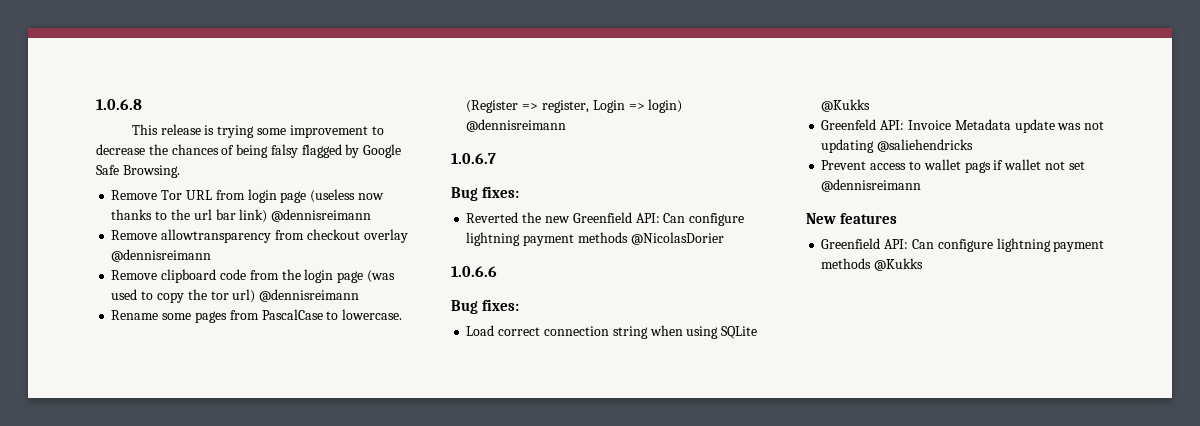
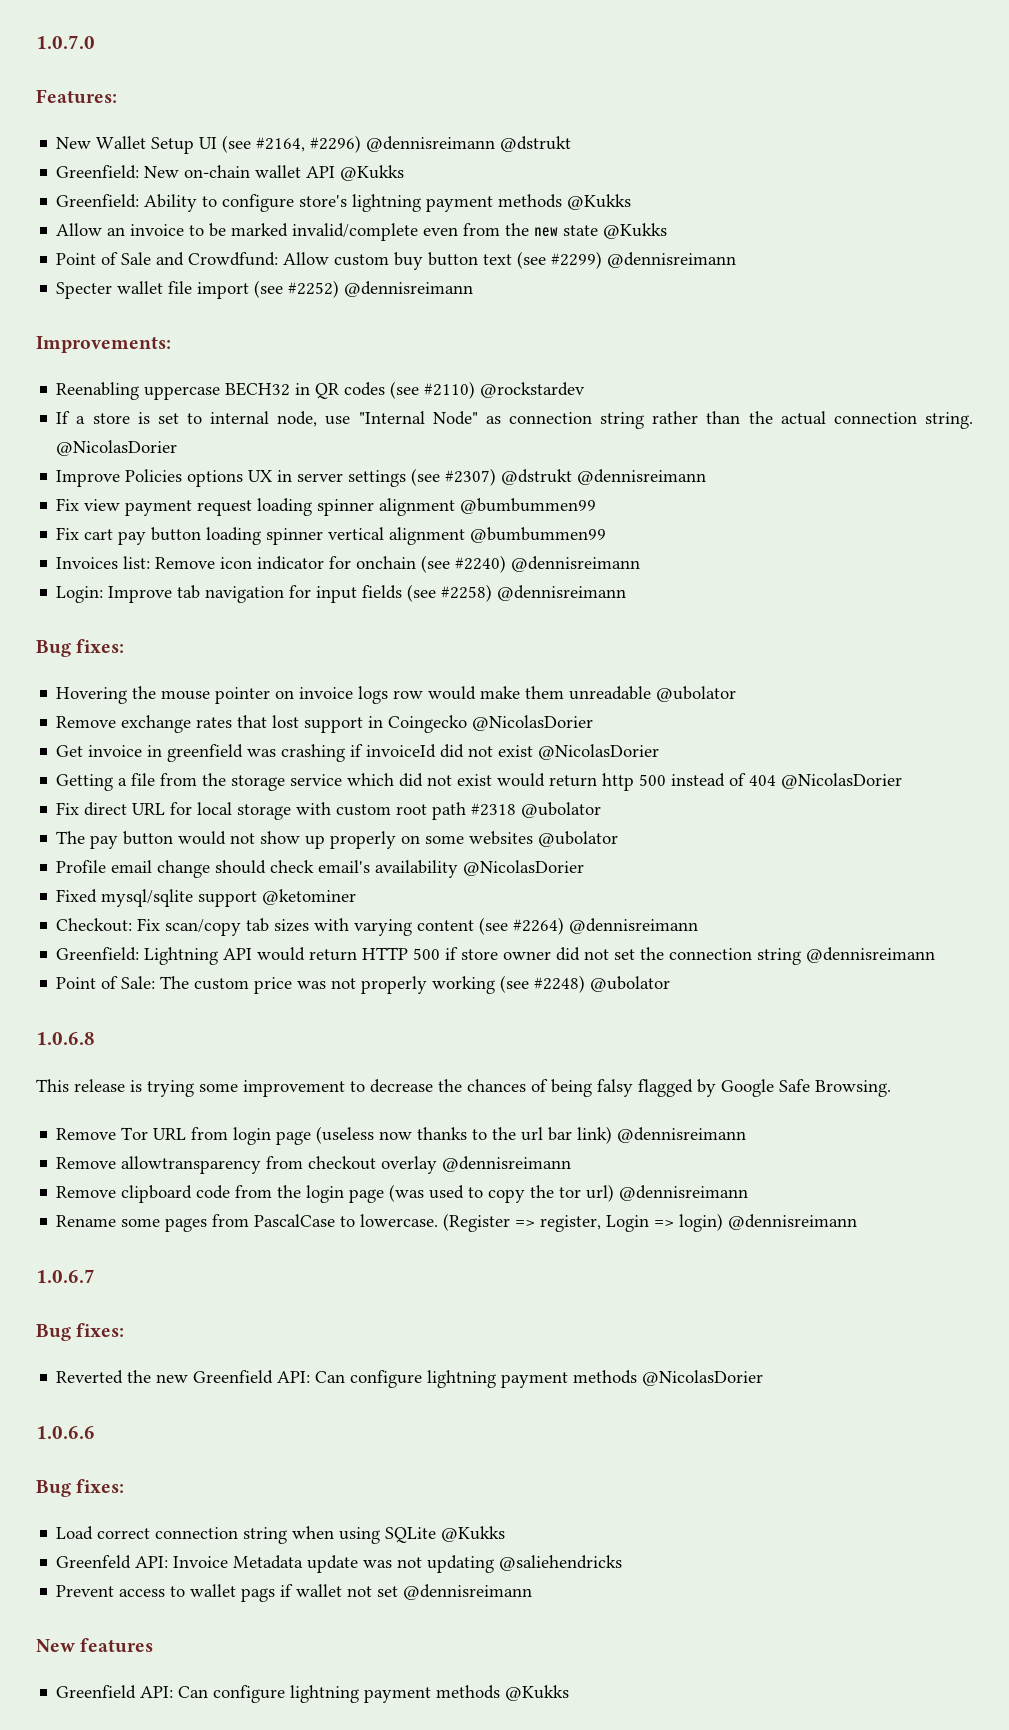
(96, 104) none -> [36,35,95,49] [36,89,117,104] [56,135,572,154] [56,165,405,181] [56,194,632,212] [56,223,668,241] [56,251,737,270] [56,280,474,299] [36,336,171,353] [56,381,586,400] [56,411,974,429] [56,440,178,456] [56,468,707,487] [56,498,597,516] [56,527,607,545] [56,555,641,573] [56,584,627,603] [36,639,125,657] [56,686,737,704] [56,715,594,733] [56,744,660,762] [56,773,903,791] [56,802,602,820] [56,831,619,849] [56,860,585,878] [56,889,357,907] [56,917,699,936] [56,947,936,965] [56,975,671,994] 1.0.7.0 // Features: // New Wallet Setup UI (see #2164, #2296) @dennisreimann @dstrukt // Greenfield: New on-chain wallet API @Kukks // Greenfield: Ability to configure store's lightning payment methods @Kukks // Allow an invoice to be marked invalid/complete even from the new state @Kukks // Point of Sale and Crowdfund: Allow custom buy button text (see #2299) @dennisreimann // Specter wallet file import (see #2252) @dennisreimann // Improvements: // Reenabling uppercase BECH32 in QR codes (see #2110) @rockstardev // If a store is set to internal node, use "Internal Node" as connection string rather than the actual connection string. @NicolasDorier // Improve Policies options UX in server settings (see #2307) @dstrukt @dennisreimann // Fix view payment request loading spinner alignment @bumbummen99 // Fix cart pay button loading spinner vertical alignment @bumbummen99 // Invoices list: Remove icon indicator for onchain (see #2240) @dennisreimann // Login: Improve tab navigation for input fields (see #2258) @dennisreimann // Bug fixes: // Hovering the mouse pointer on invoice logs row would make them unreadable @ubolator // Remove exchange rates that lost support in Coingecko @NicolasDorier // Get invoice in greenfield was crashing if invoiceId did not exist @NicolasDorier // Getting a file from the storage service which did not exist would return http 500 instead of 404 @NicolasDorier // Fix direct URL for local storage with custom root path #2318 @ubolator // The pay button would not show up properly on some websites @ubolator // Profile email change should check email's availability @NicolasDorier // Fixed mysql/sqlite support @ketominer // Checkout: Fix scan/copy tab sizes with varying content (see #2264) @dennisreimann // Greenfield: Lightning API would return HTTP 500 if store owner did not set the connection string @dennisreimann // Point of Sale: The custom price was not properly working (see #2248) @ubolator //

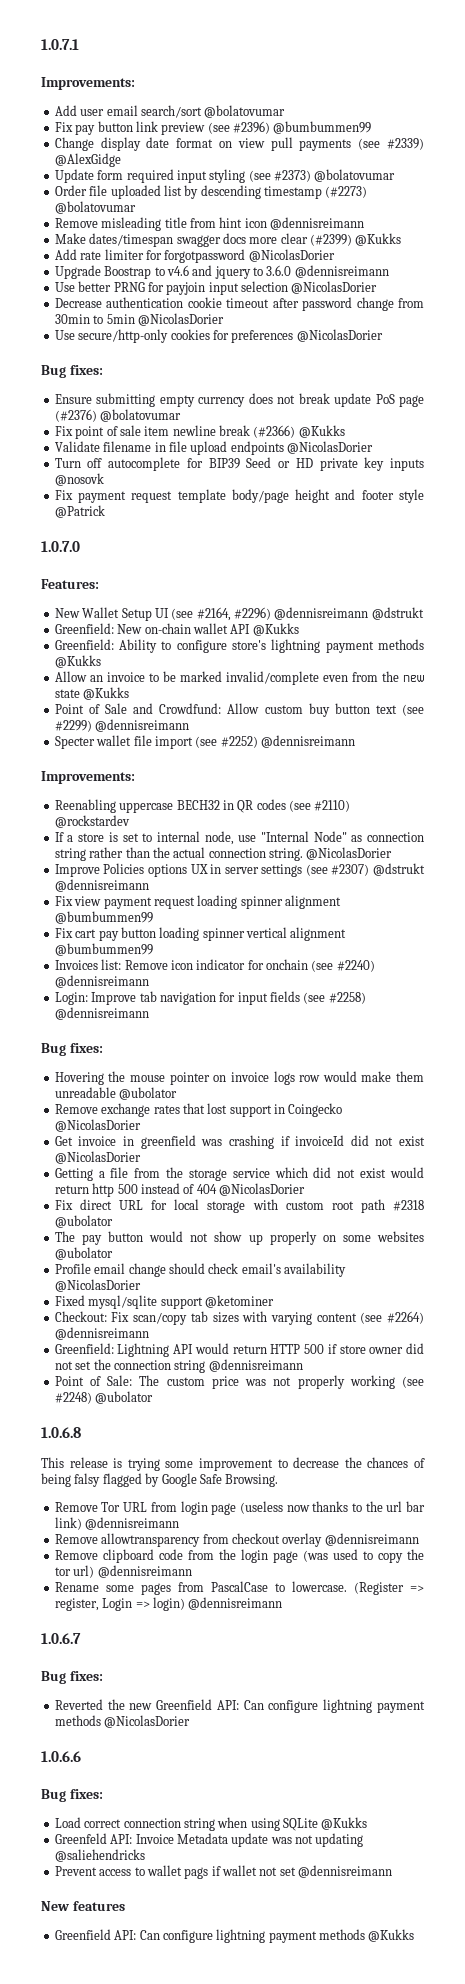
(36, 42) none -> [41,39,79,50] [41,77,135,90] [54,105,286,118] [54,121,372,135] [54,137,424,151] [54,153,121,167] [54,169,396,183] [54,185,368,199] [54,201,136,214] [54,217,364,231] [54,233,402,247] [54,249,335,263] [54,265,389,279] [54,281,378,295] [54,297,425,311] [54,313,224,326] [54,329,383,343] [41,365,103,378] [54,393,425,407] [54,409,182,422] [54,425,345,439] [54,441,373,455] [54,457,424,471] [54,473,104,486] [54,489,424,503] [54,505,105,518] 1.0.7.1 // Improvements: // Add user email search/sort @bolatovumar // Fix pay button link preview (see #2396) @bumbummen99 // Change display date format on view pull payments (see #2339) @AlexGidge // Update form required input styling (see #2373) @bolatovumar // Order file uploaded list by descending timestamp (#2273) @bolatovumar // Remove misleading title from hint icon @dennisreimann // Make dates/timespan swagger docs more clear (#2399) @Kukks // Add rate limiter for forgotpassword @NicolasDorier // Upgrade Boostrap to v4.6 and jquery to 3.6.0 @dennisreimann // Use better PRNG for payjoin input selection @NicolasDorier // Decrease authentication cookie timeout after password change from 30min to 5min @NicolasDorier // Use secure/http-only cookies for preferences @NicolasDorier // Bug fixes: // Ensure submitting empty currency does not break update PoS page (#2376) @bolatovumar // Fix point of sale item newline break (#2366) @Kukks // Validate filename in file upload endpoints @NicolasDorier // Turn off autocomplete for BIP39 Seed or HD private key inputs @nosovk // Fix payment request template body/page height and footer style @Patrick //

